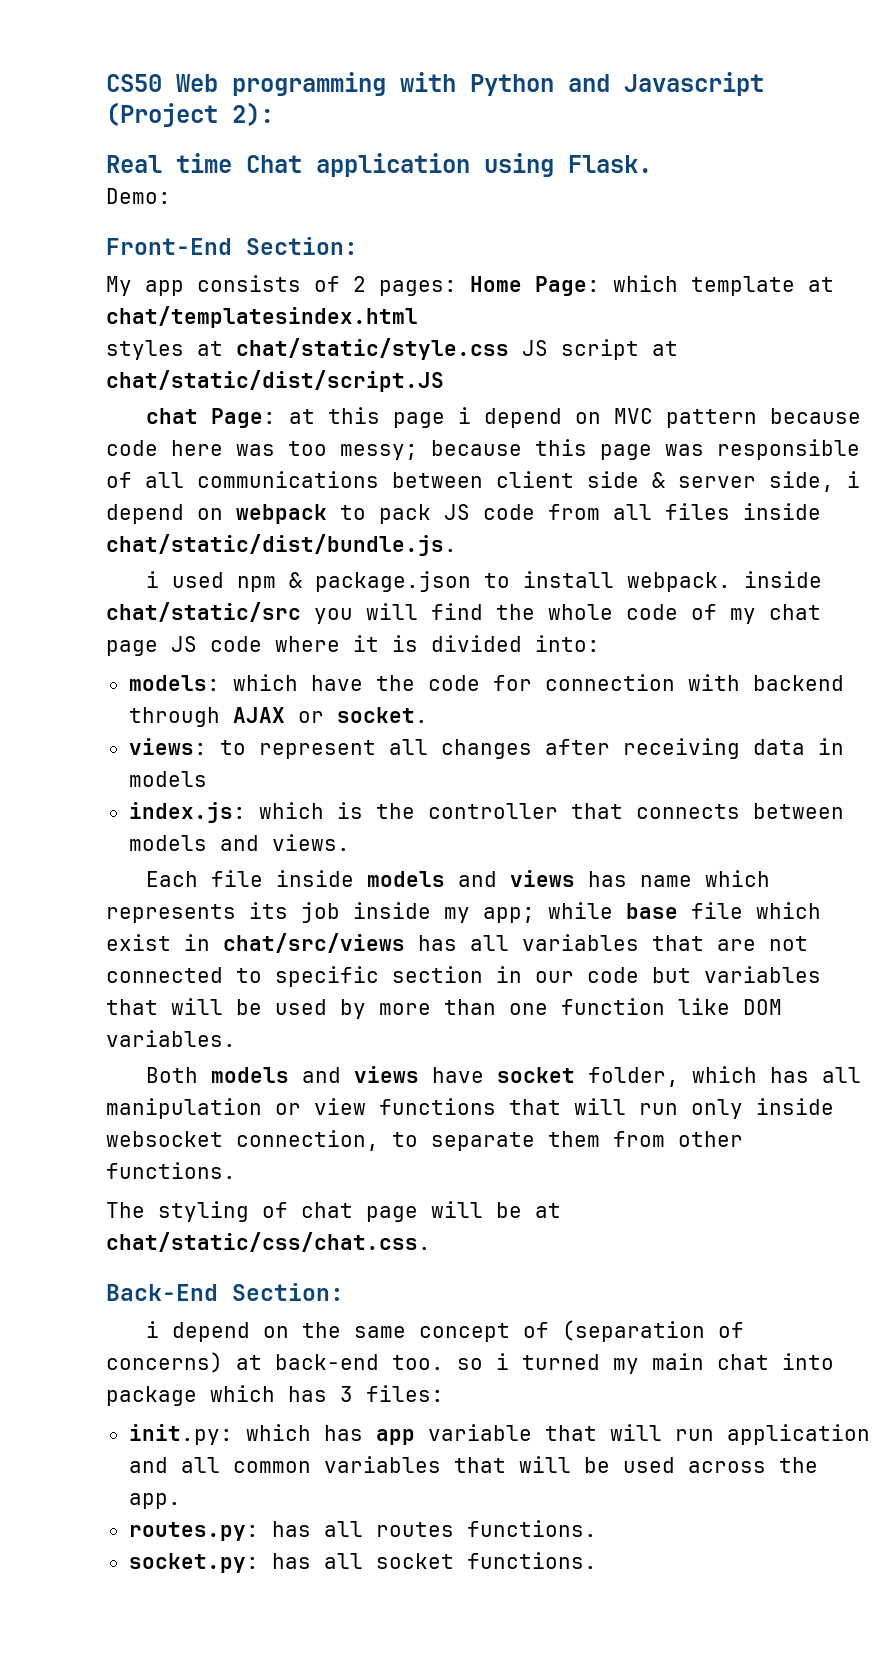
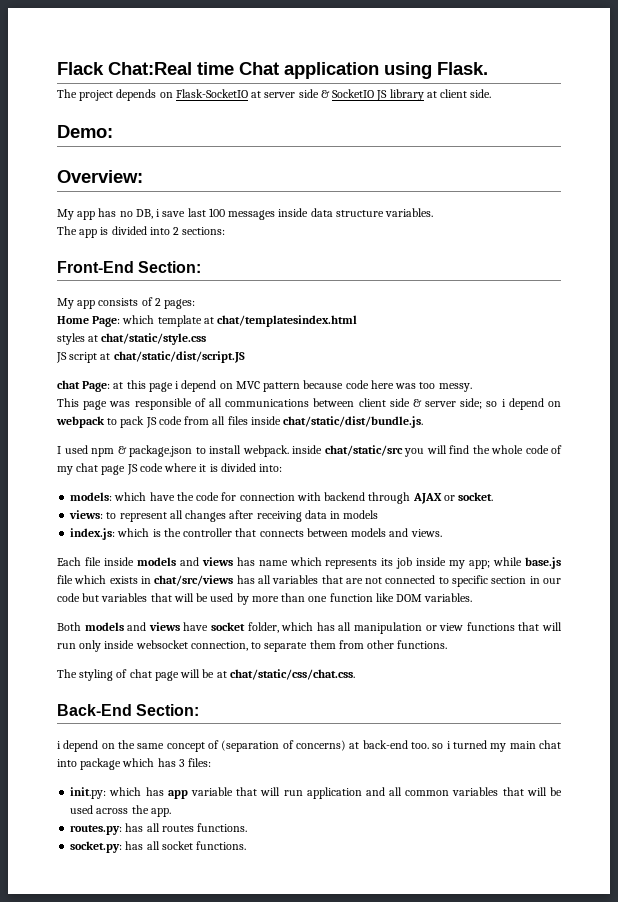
[106,72,764,96] [106,102,274,127] [106,155,162,173] CS50 Web programming with Python and Javascript (Project 2): // Real -> [57,62,192,75] Flack Chat:Real
[106,188,171,204] Demo: -> [57,89,492,101] [57,125,113,138] [57,170,143,183] [57,208,434,220] [57,226,226,238] The project depends on Flask-SocketIO at server side & SocketIO JS library at client side. // Demo: // Overview: // My app has no DB, i save last 100 messages inside data structure variables. // The app is divided into 2 sections:
(457, 288) none -> (196, 304) //
(509, 349) none -> (207, 339) //
[340,439,587,460] messy; because this -> [438,383,472,392] [57,398,79,407] messy. // This
[769,471,834,492] side, -> [460,398,498,409] side; so
[145,571,159,588] i -> [57,446,61,454] I
[626,903,678,919] base -> [525,557,561,569] base.js
[106,934,171,951] exist -> [109,576,138,584] exists

